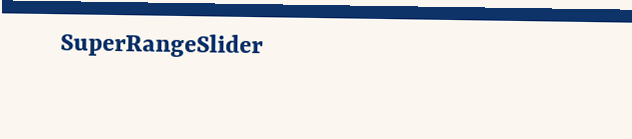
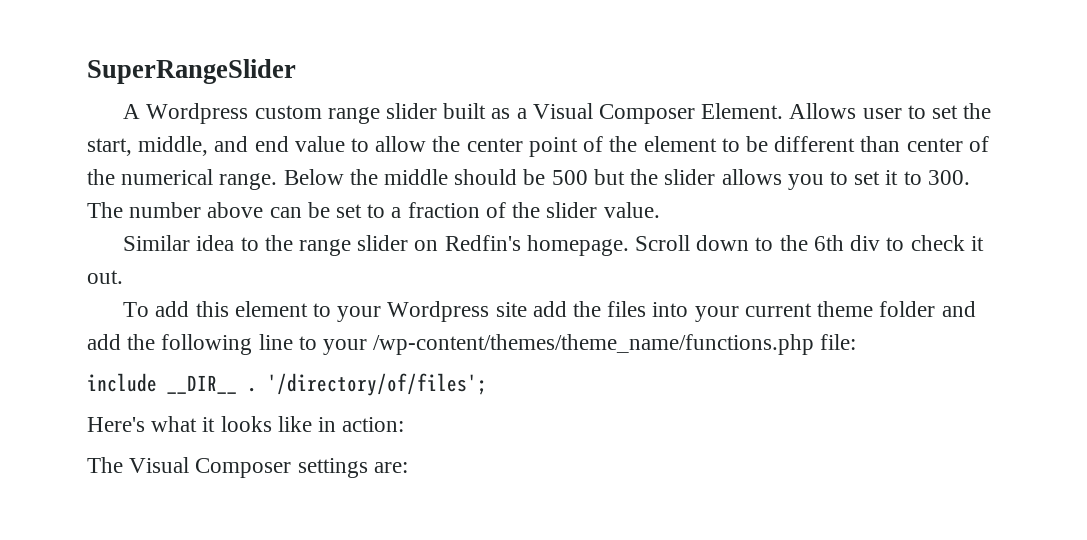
(264, 45) none -> [123,103,992,124] [87,136,989,157] [87,169,970,190] [87,202,660,218] [123,235,984,256] [87,270,123,284] [123,301,976,322] [87,334,857,355] [87,373,487,396] [87,416,405,432] [87,457,408,478] // A Wordpress custom range slider built as a Visual Composer Element. Allows user to set the start, middle, and end value to allow the center point of the element to be different than center of the numerical range. Below the middle should be 500 but the slider allows you to set it to 300. The number above can be set to a fraction of the slider value. // Similar idea to the range slider on Redfin's homepage. Scroll down to the 6th div to check it out. // To add this element to your Wordpress site add the files into your current theme folder and add the following line to your /wp-content/themes/theme_name/functions.php file: // include __DIR__ . '/directory/of/files'; // Here's what it looks like in action: // The Visual Composer settings are:

